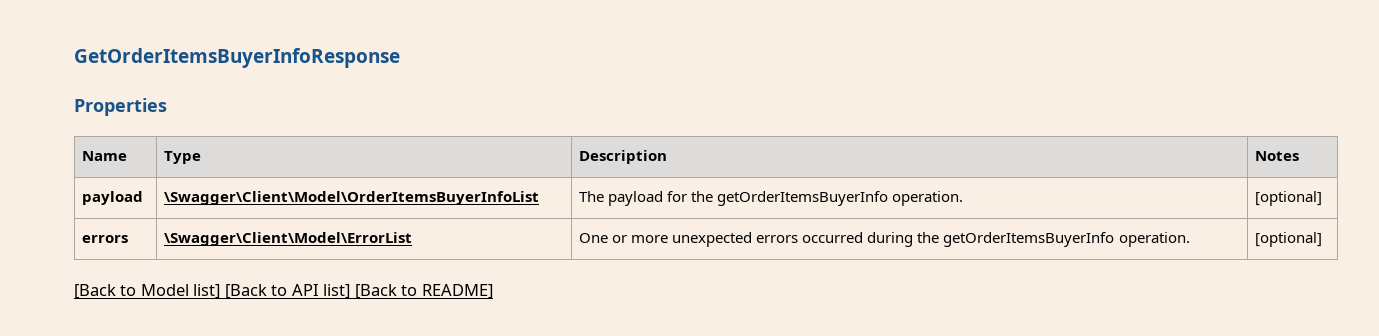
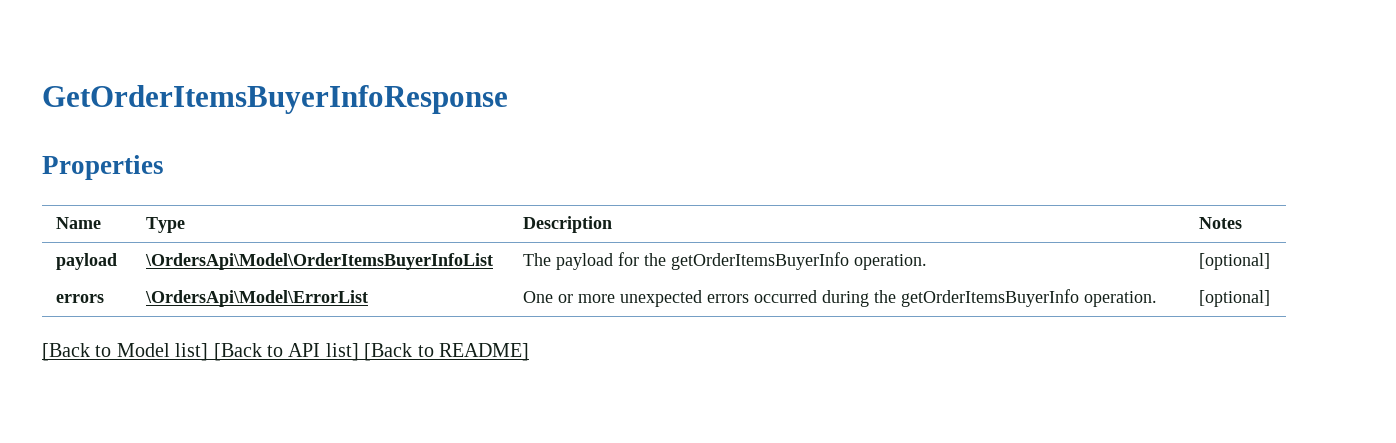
[164,191,540,205] \Swagger\Client\Model\OrderItemsBuyerInfoList -> [145,253,494,270] \OrdersApi\Model\OrderItemsBuyerInfoList
[164,232,413,246] \Swagger\Client\Model\ErrorList -> [145,290,369,307] \OrdersApi\Model\ErrorList

